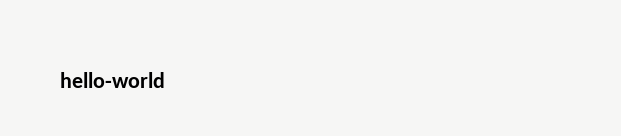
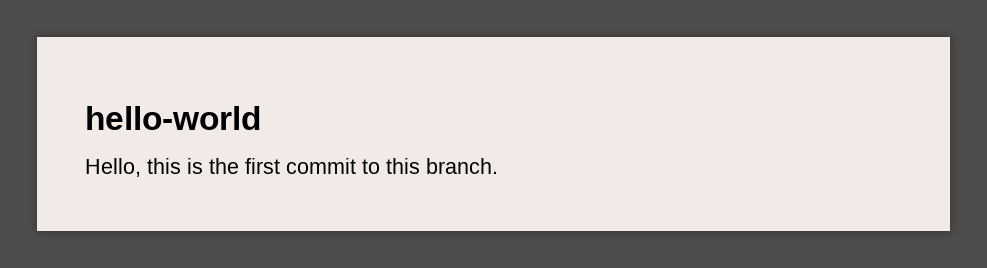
(165, 80) none -> [85,158,498,177] // Hello, this is the first commit to this branch.

